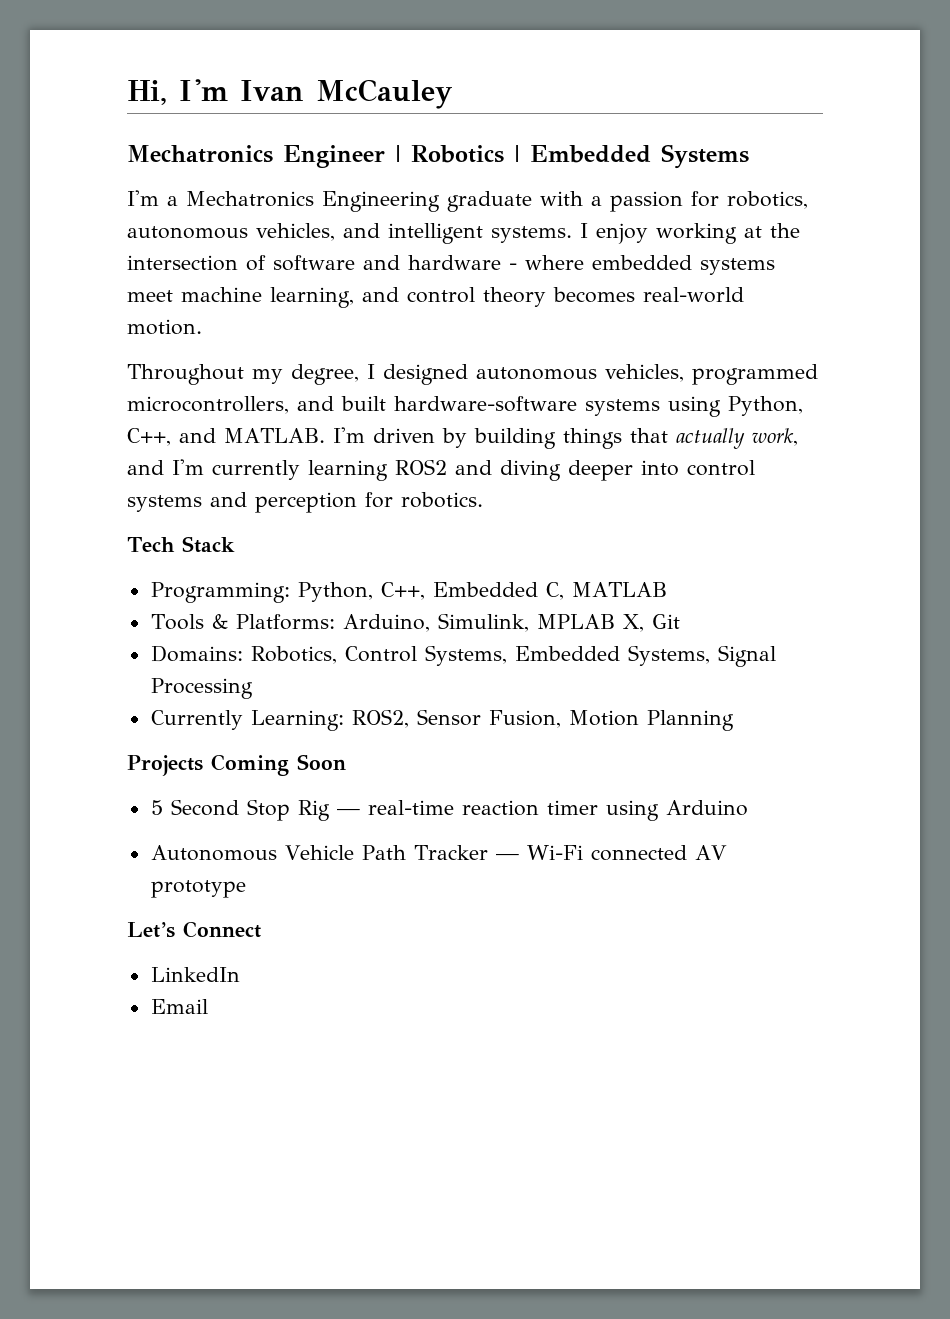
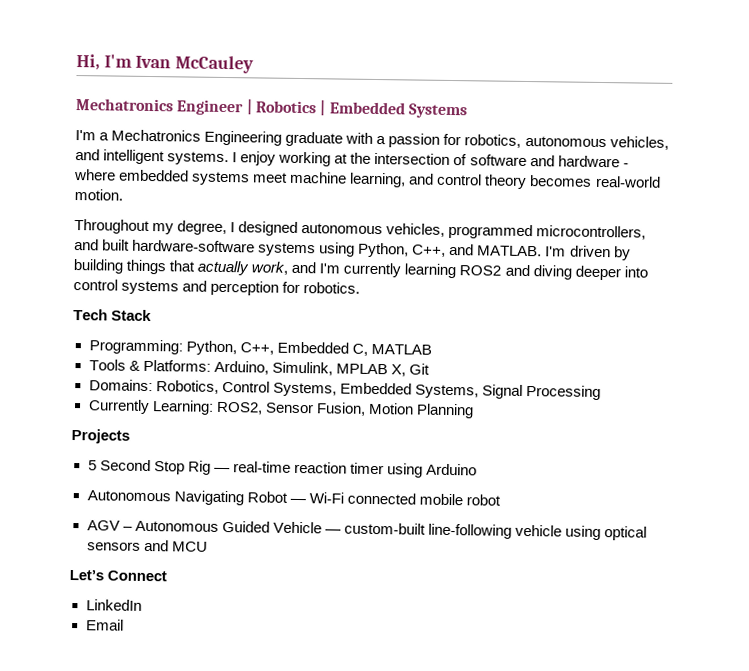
[211,754,346,776] Coming Soon -> (130, 436) none
[284,845,727,861] [150,880,246,898] Vehicle Path Tracker — Wi-Fi connected AV prototype -> [173,490,501,506] [86,520,647,541] [86,539,208,552] Navigating Robot — Wi-Fi connected mobile robot // AGV – Autonomous Guided Vehicle — custom-built line-following vehicle using optical sensors and MCU

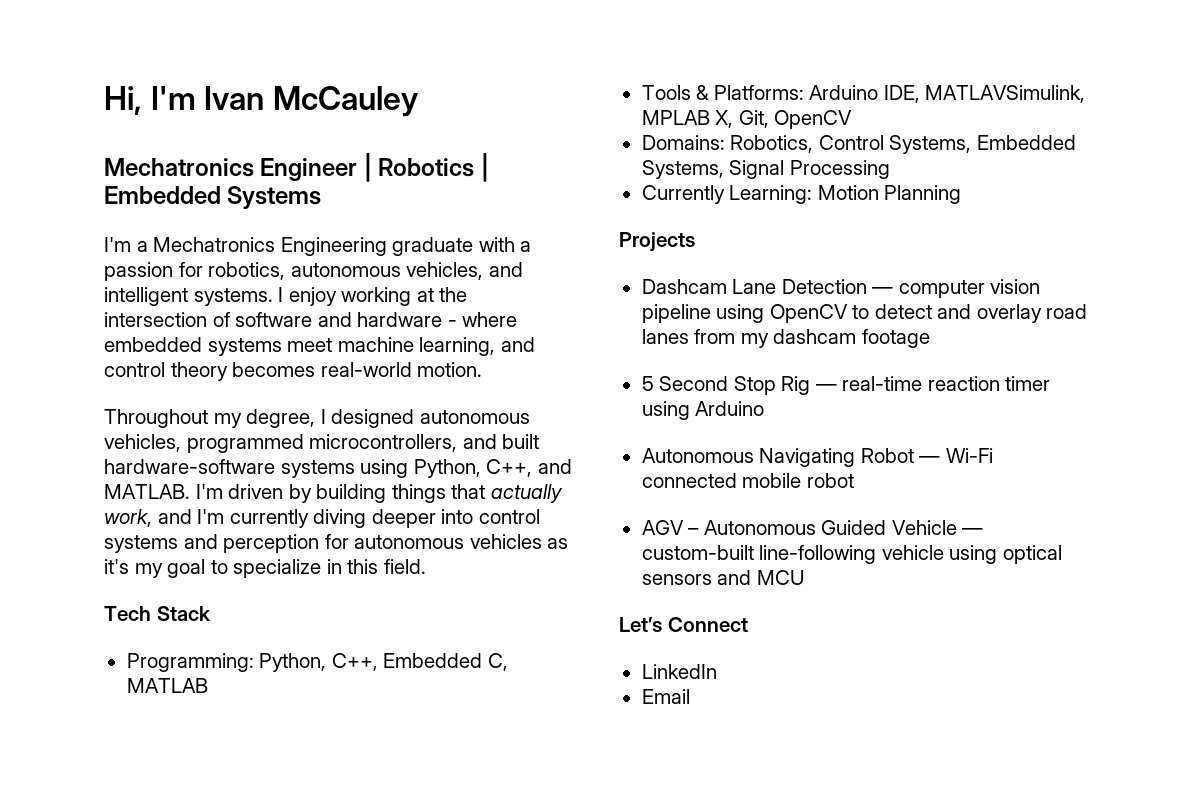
[404,263,530,279] learning ROS2 and -> (309, 518) none
[303,282,361,294] robotics. -> [354,534,569,549] [104,559,426,578] autonomous vehicles as it's my goal to specialize in this field.
[213,360,430,377] Arduino, Simulink, MPLAB X, Git -> [809,85,1086,103] [641,110,853,129] Arduino IDE, MATLAVSimulink, MPLAB X, Git, OpenCV
[215,401,366,416] ROS2, Sensor Fusion, -> (813, 194) none
(130, 436) none -> [641,279,1041,298] [641,304,1088,323] [641,329,930,348] // Dashcam Lane Detection — computer vision pipeline using OpenCV to detect and overlay road lanes from my dashcam footage

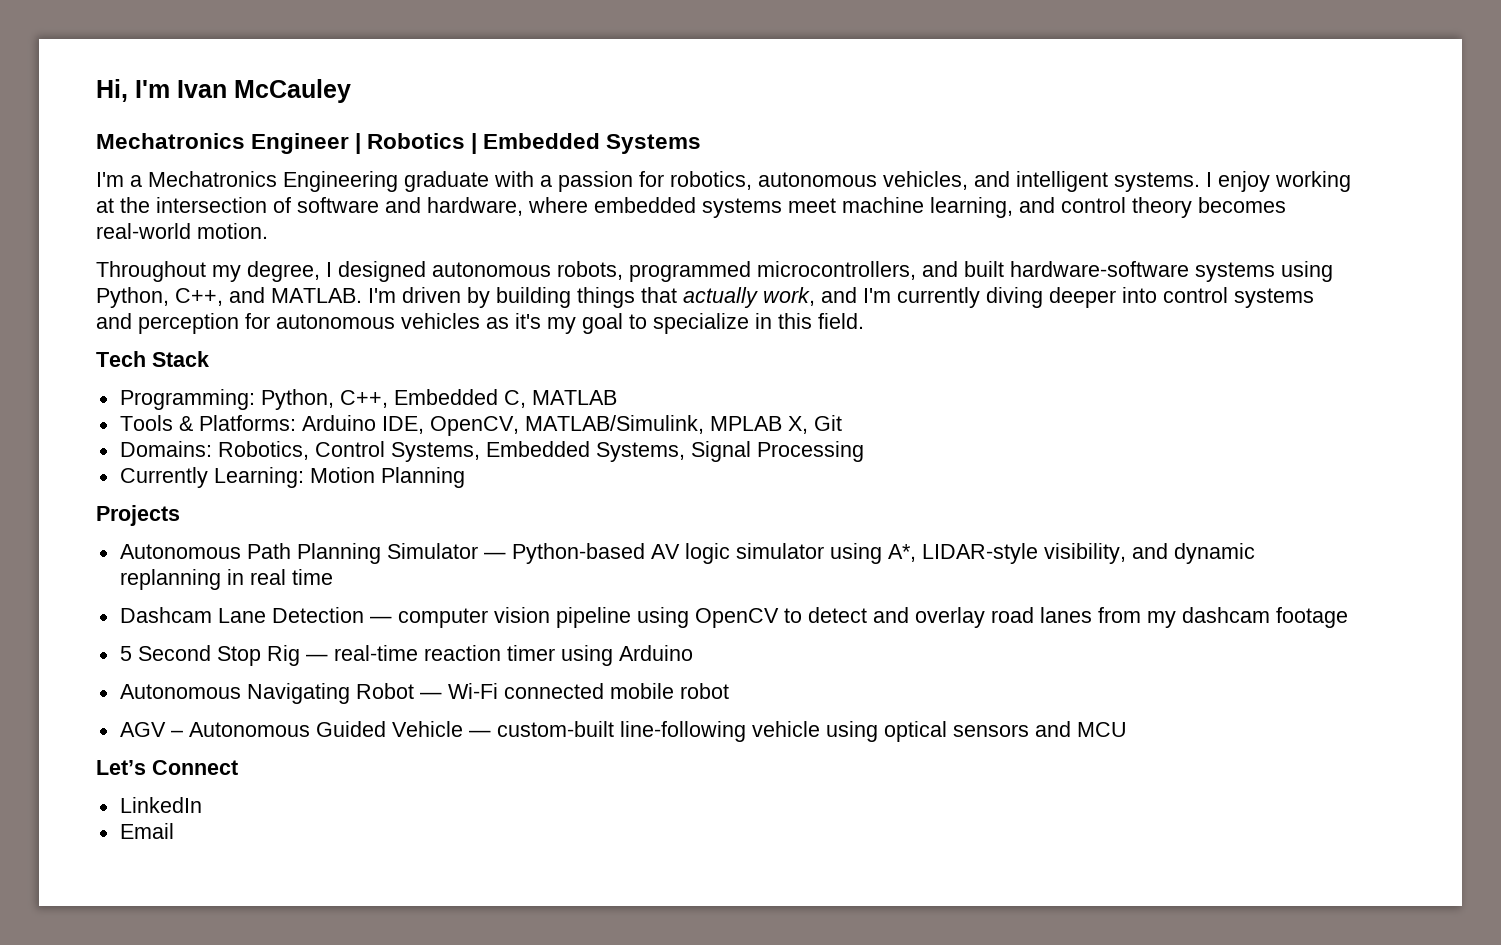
[357,312,457,327] hardware - -> [427,197,523,216] hardware,
[104,434,181,452] vehicles, -> [557,261,623,280] robots,
[925,85,1086,103] [641,110,853,129] MATLAVSimulink, MPLAB X, Git, OpenCV -> [429,415,842,436] OpenCV, MATLAB/Simulink, MPLAB X, Git
(695, 242) none -> [119,543,1255,564] [119,569,333,590] // Autonomous Path Planning Simulator — Python-based AV logic simulator using A*, LIDAR-style visibility, and dynamic replanning in real time

